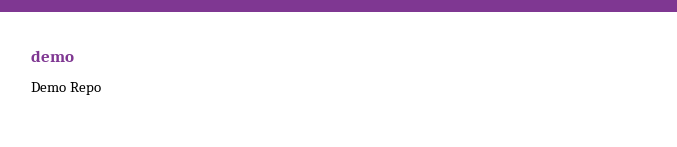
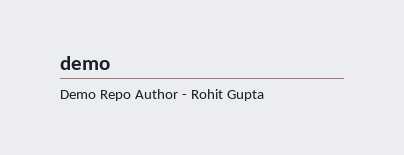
(101, 88) none -> [134,89,264,101] Author - Rohit Gupta

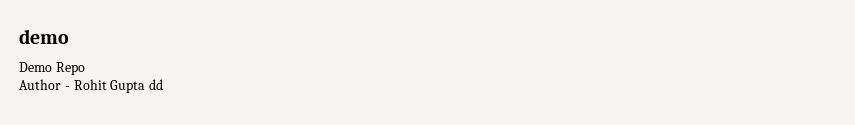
(131, 95) none -> (85, 68) //
(264, 95) none -> [149,79,164,90] dd

